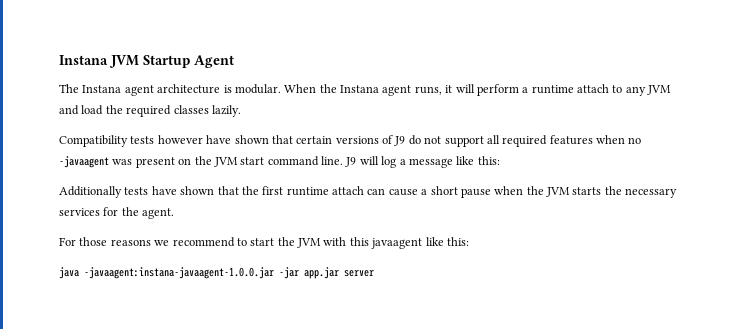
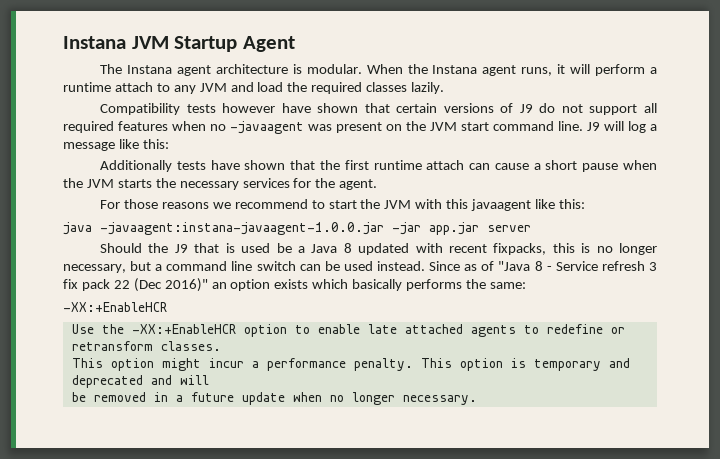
(374, 273) none -> [100,243,658,255] [63,261,657,273] [63,278,526,292] [63,302,167,312] [71,324,625,337] [71,341,221,351] [71,358,630,371] [71,375,209,388] [71,392,477,405] // Should the J9 that is used be a Java 8 updated with recent fixpacks, this is no longer necessary, but a command line switch can be used instead. Since as of "Java 8 - Service refresh 3 fix pack 22 (Dec 2016)" an option exists which basically performs the same: // -XX:+EnableHCR // Use the -XX:+EnableHCR option to enable late attached agents to redefine or retransform classes. // This option might incur a performance penalty. This option is temporary and deprecated and will // be removed in a future update when no longer necessary.

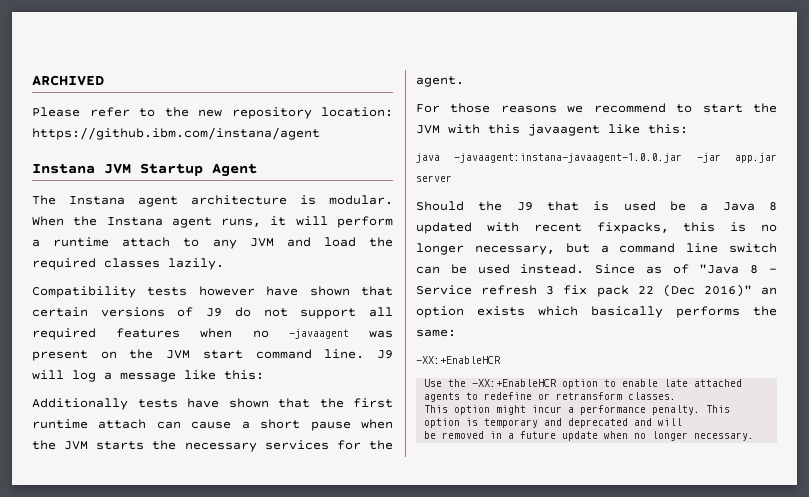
(63, 42) none -> [32,75,104,86] [32,107,393,119] [32,127,320,140] ARCHIVED // Please refer to the new repository location: https://github.ibm.com/instana/agent //

